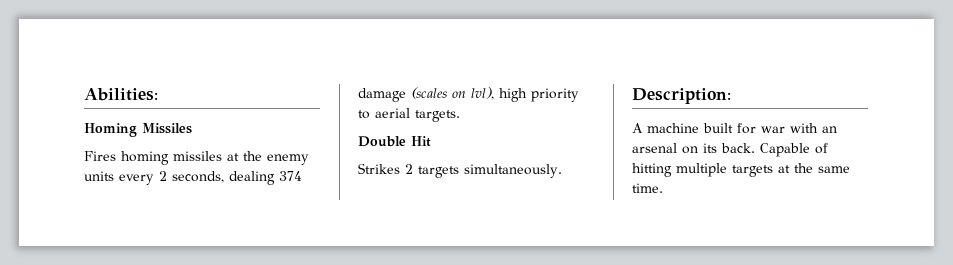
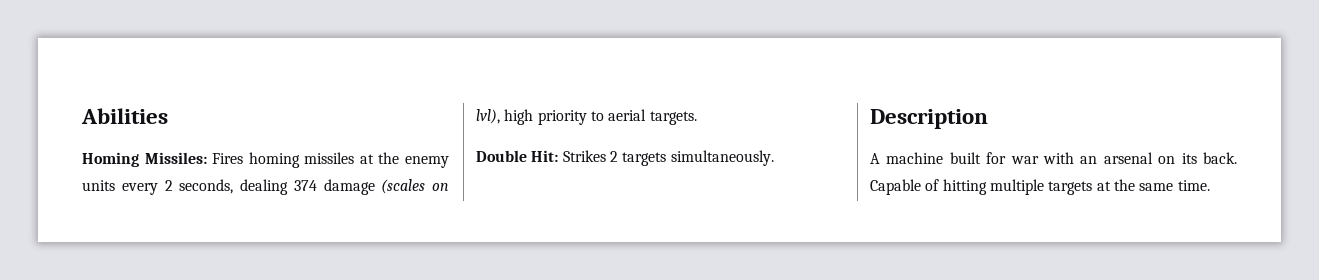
[84,88,158,101] Abilities: -> [81,108,168,124] Abilities
[142,123,192,134] Missiles // -> [144,152,207,164] Missiles:
[411,136,431,147] Hit // -> [531,150,559,162] Hit:
[632,88,731,104] Description: -> [870,109,988,129] Description

